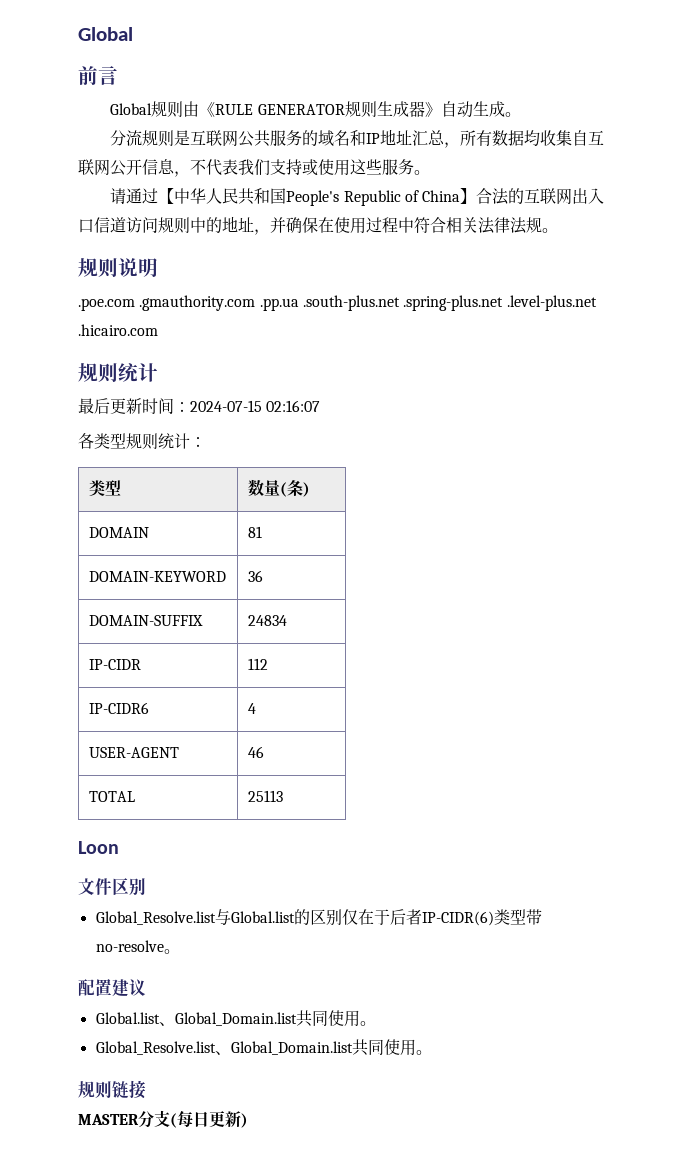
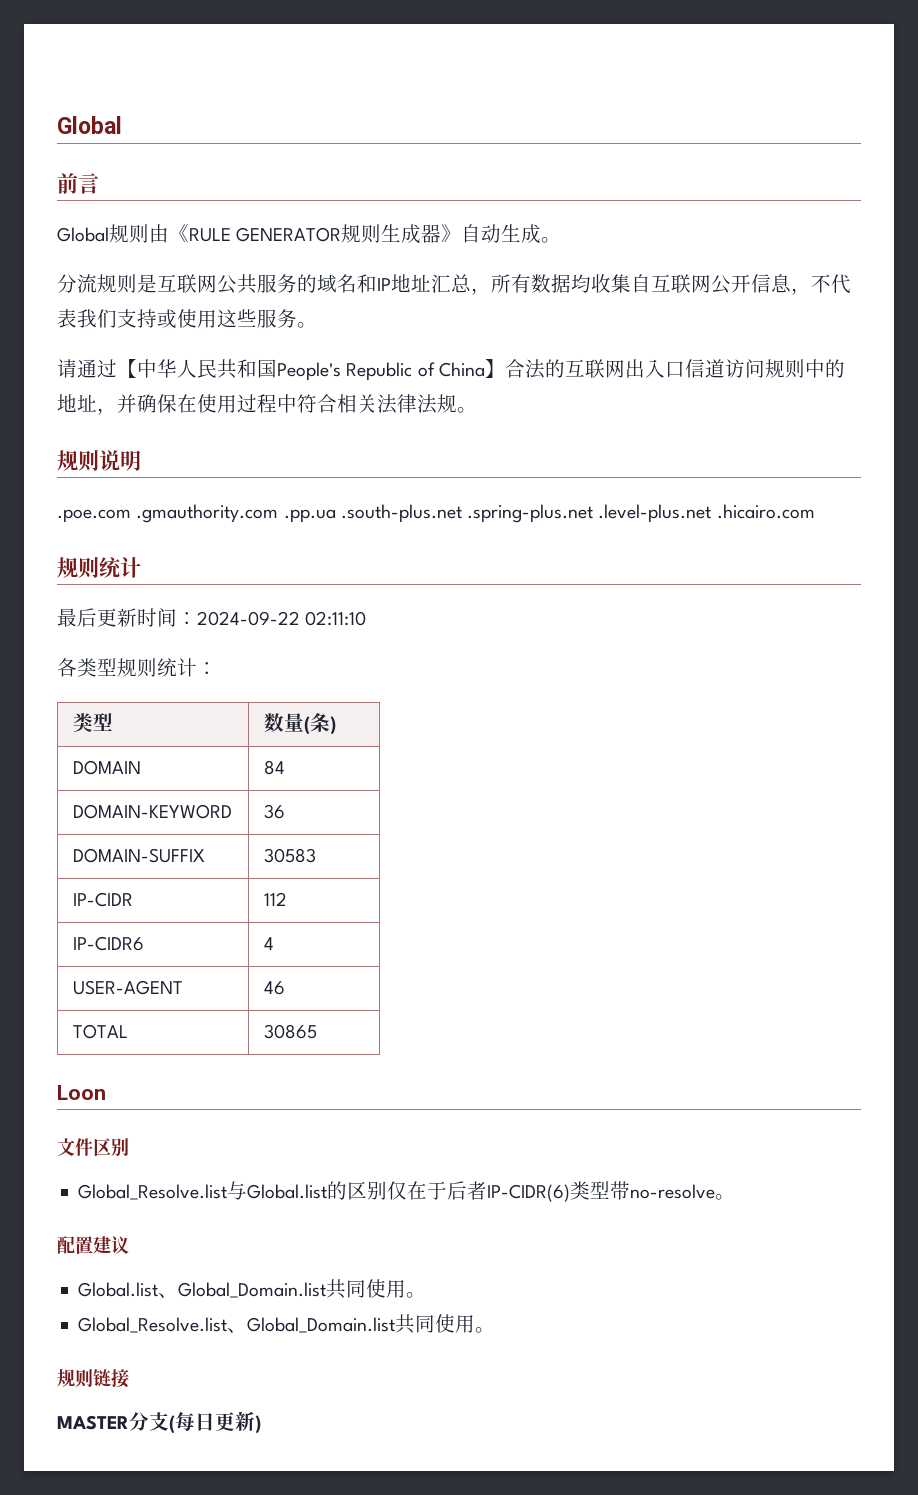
[190,400,321,412] 2024-07-15 02:16:07 -> [197,611,367,626] 2024-09-22 02:11:10
[247,526,262,538] 81 -> [263,760,285,775] 84
[247,615,287,626] 24834 -> [263,848,316,863] 30583
[247,790,283,802] 25113 -> [263,1024,317,1039] 30865

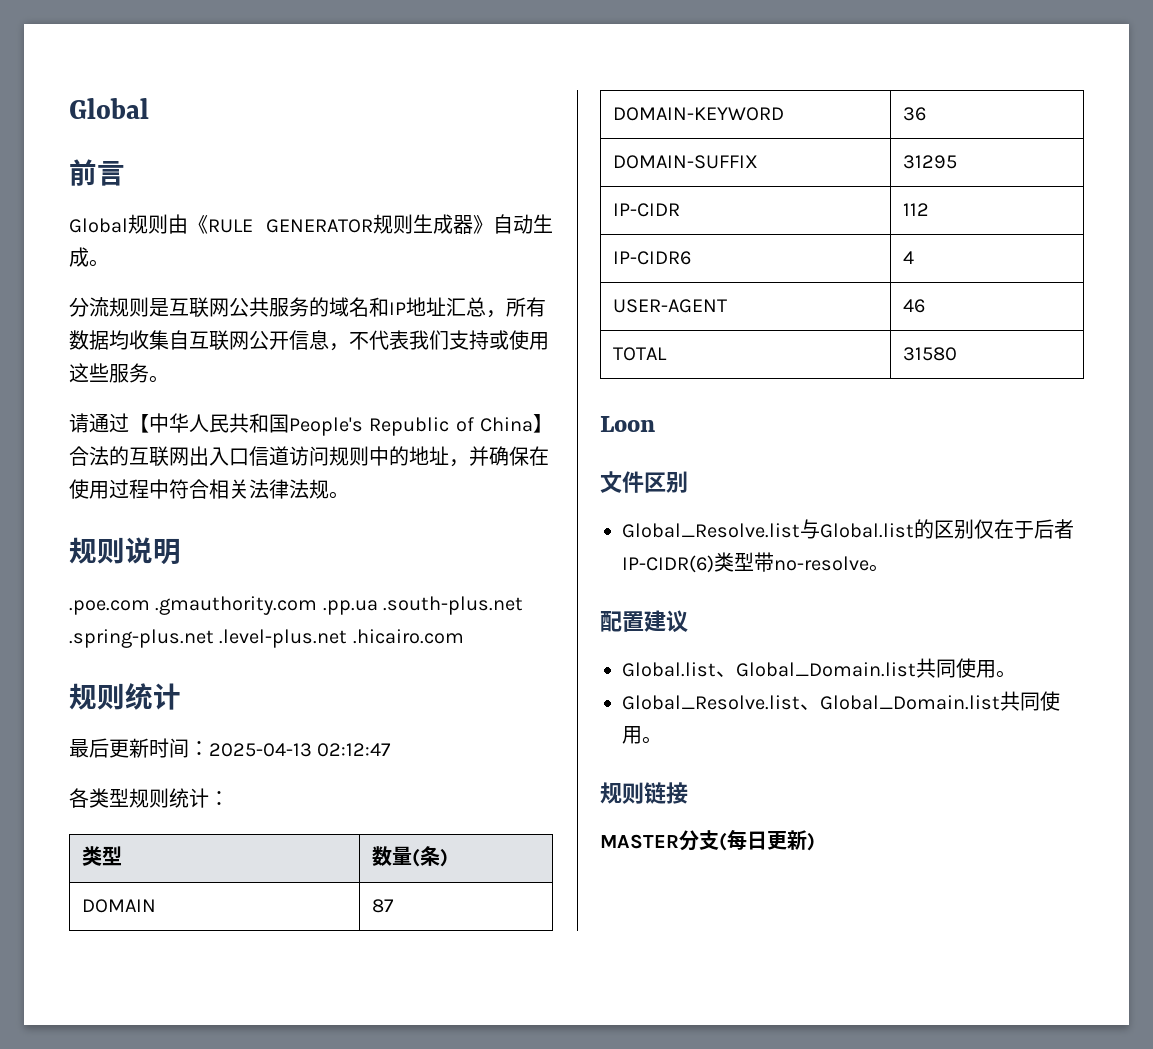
[197,611,367,626] 2024-09-22 02:11:10 -> [209,743,392,757] 2025-04-13 02:12:47
[263,760,285,775] 84 -> [372,899,395,913] 87
[263,848,316,863] 30583 -> [903,155,958,169] 31295
[263,1024,317,1039] 30865 -> [903,347,958,361] 31580

